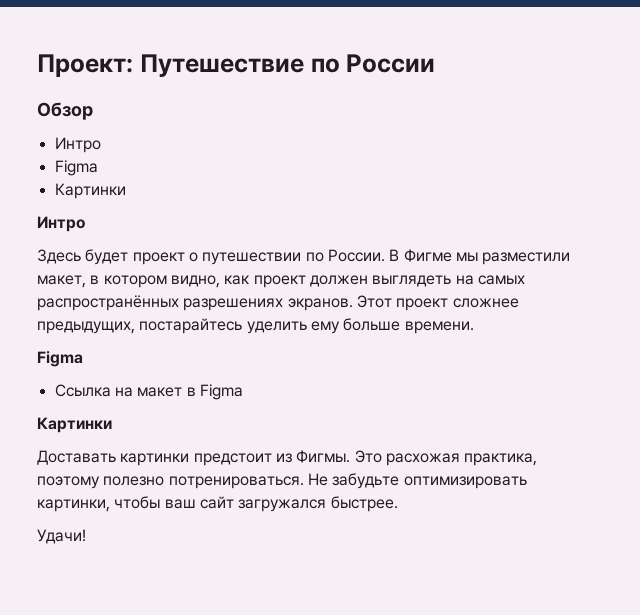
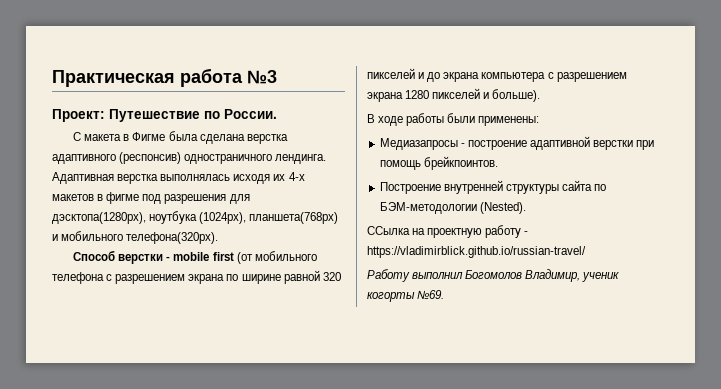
[37,54,436,77] [37,102,93,120] [54,137,101,153] [54,160,98,176] [54,183,126,199] [37,216,85,232] [37,249,571,265] [37,275,525,288] [37,295,519,311] [37,318,474,334] [37,351,83,367] [54,384,243,400] [37,417,112,433] [37,450,538,466] [37,473,527,489] [37,496,398,512] [37,529,86,544] Проект: Путешествие по России // Обзор // Интро // Figma // Картинки // Интро // Здесь будет проект о путешествии по России. В Фигме мы разместили макет, в котором видно, как проект должен выглядеть на самых распространённых разрешениях экранов. Этот проект сложнее предыдущих, постарайтесь уделить ему больше времени. // Figma // Ссылка на макет в Figma // Картинки // Доставать картинки предстоит из Фигмы. Это расхожая практика, поэтому полезно потренироваться. Не забудьте оптимизировать картинки, чтобы ваш сайт загружался быстрее. // Удачи! -> [52,68,277,87] [52,109,277,122] [73,131,288,144] [52,152,327,164] [52,172,305,184] [52,192,250,204] [52,211,339,224] [52,231,219,244] [73,250,317,264] [52,270,341,284] [367,68,627,82] [367,88,541,102] [367,113,540,126] [379,136,655,150] [379,156,498,170] [379,180,607,194] [379,202,526,214] [367,225,529,238] [367,246,586,258] [367,269,620,282] [367,290,445,302] Практическая работа №3 // Проект: Путешествие по России. // C макета в Фигме была сделана верстка адаптивного (респонсив) одностраничного лендинга. Адаптивная верстка выполнялась исходя их 4-х макетов в фигме под разрешения для дэсктопа(1280px), ноутбука (1024рх), планшета(768рх) и мобильного телефона(320рх). // Способ верстки - mobile first (от мобильного телефона с разрешением экрана по ширине равной 320 пикселей и до экрана компьютера с разрешением экрана 1280 пикселей и больше). // В ходе работы были применены: // Медиазапросы - построение адаптивной верстки при помощь брейкпоинтов. // Построение внутренней структуры сайта по БЭМ-методологии (Nested). // ССылка на проектную работу - https://vladimirblick.github.io/russian-travel/ // Работу выполнил Богомолов Владимир, ученик когорты №69.

